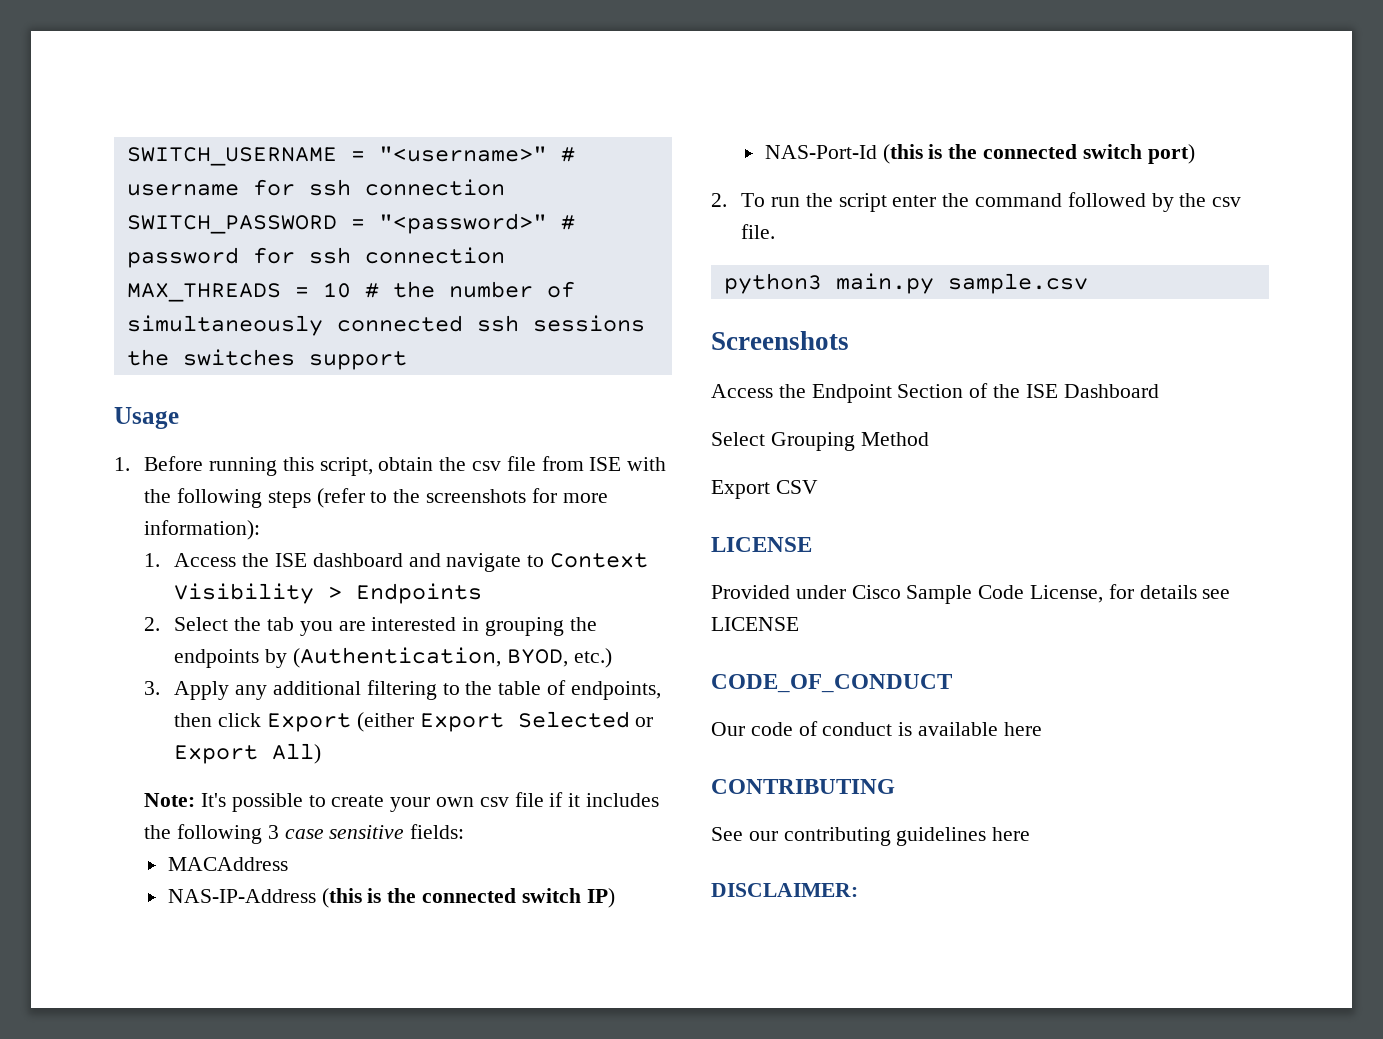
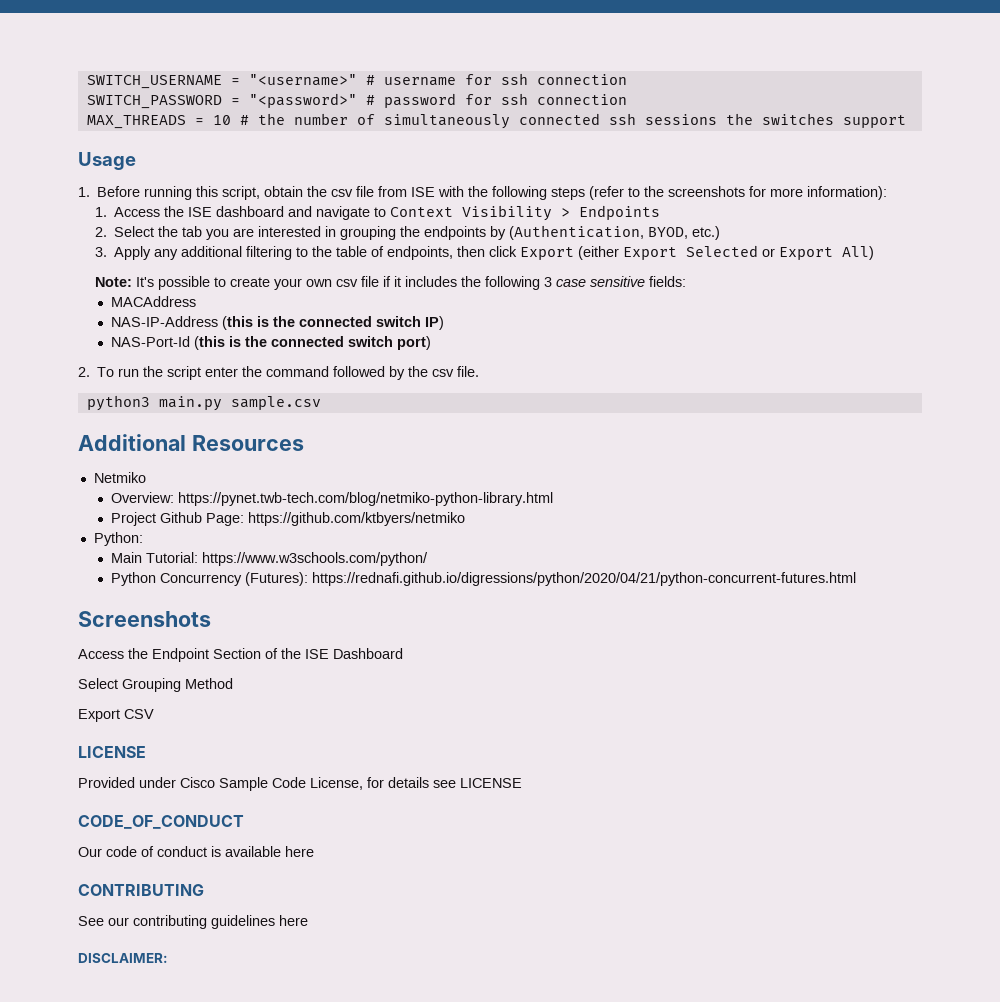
(1088, 283) none -> [78,434,304,451] [93,472,146,483] [110,492,553,506] [110,512,465,526] [93,532,143,546] [110,552,428,566] [110,572,856,586] // Additional Resources // Netmiko // Overview: https://pynet.twb-tech.com/blog/netmiko-python-library.html // Project Github Page: https://github.com/ktbyers/netmiko // Python: // Main Tutorial: https://www.w3schools.com/python/ // Python Concurrency (Futures): https://rednafi.github.io/digressions/python/2020/04/21/python-concurrent-futures.html

